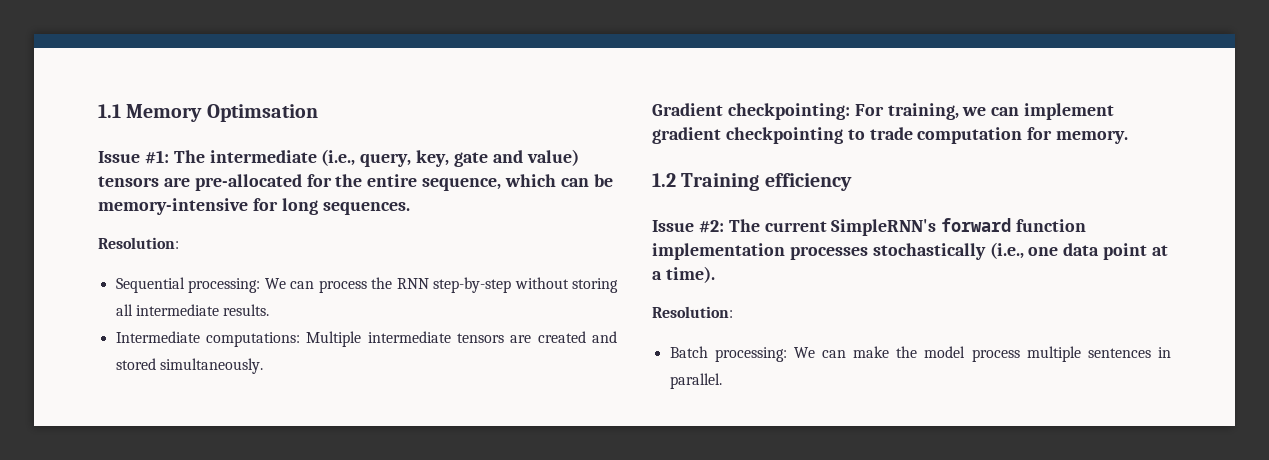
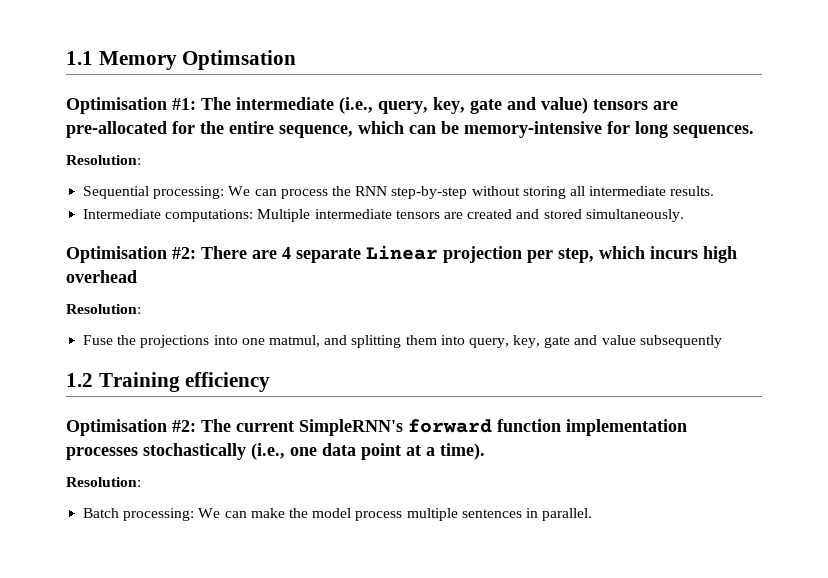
[98,151,140,163] Issue -> [66,97,167,114] Optimisation
[652,103,1115,120] [652,127,1129,144] Gradient checkpointing: For training, we can implement gradient checkpointing to trade computation for memory. -> [66,245,737,263] [66,270,137,283] [66,304,141,314] [83,335,722,348] Optimisation #2: There are 4 separate Linear projection per step, which incurs high overhead // Resolution: // Fuse the projections into one matmul, and splitting them into query, key, gate and value subsequently
[652,220,694,232] Issue -> [66,419,167,436] Optimisation

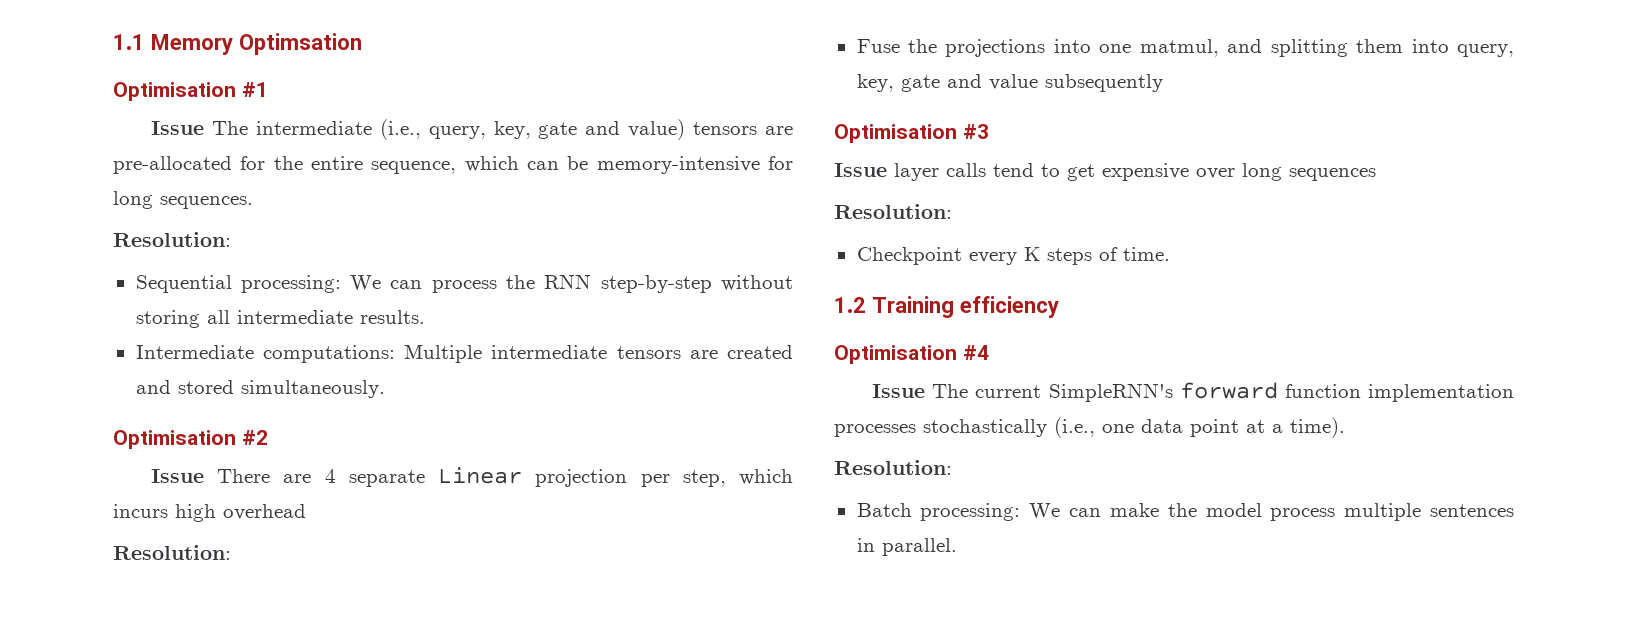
[172,98,196,110] #1: -> [241,82,268,97] [151,121,205,135] #1 // Issue
[172,247,196,259] #2: -> [241,430,268,445] [151,469,205,483] #2 // Issue
(722, 341) none -> [834,124,989,143] [834,163,1376,181] [834,204,952,219] [856,247,1170,265] // Optimisation #3 // Issue layer calls tend to get expensive over long sequences // Resolution: // Checkpoint every K steps of time.
[172,420,196,432] #2: -> [962,345,989,360] [872,384,926,398] #4 // Issue

